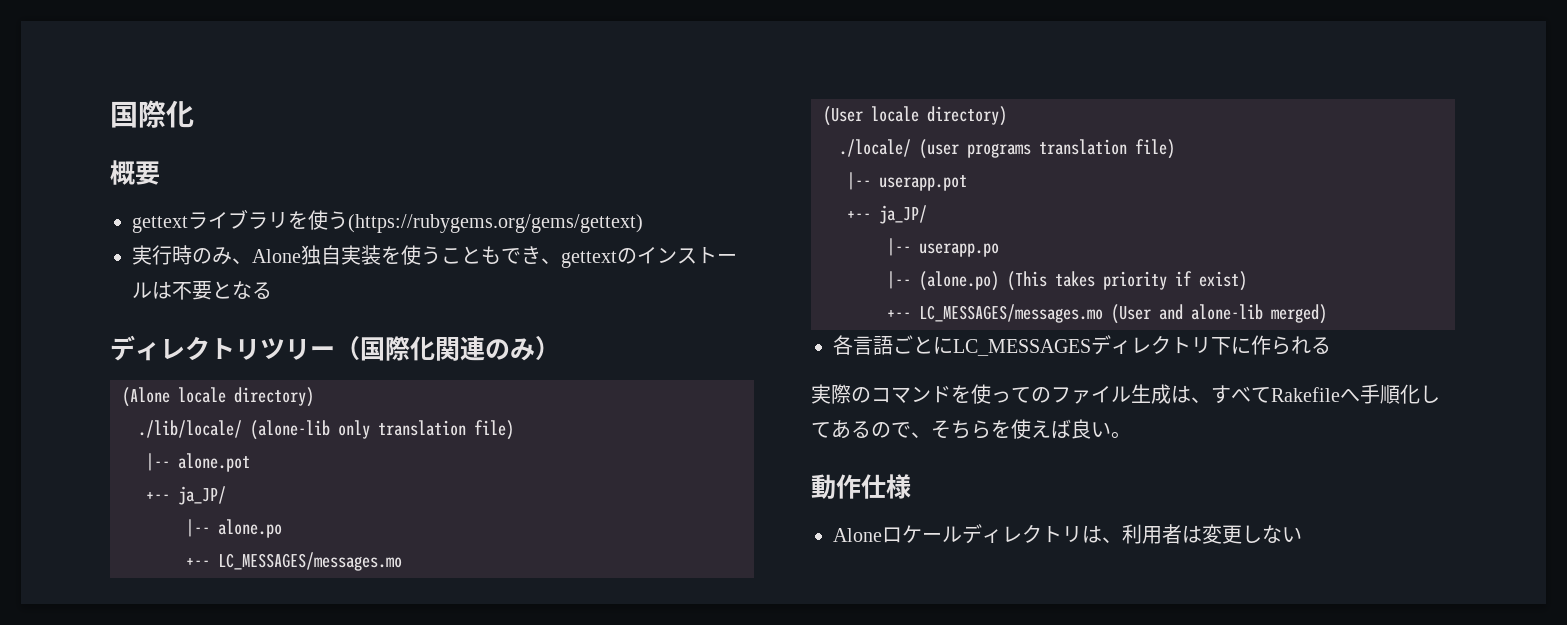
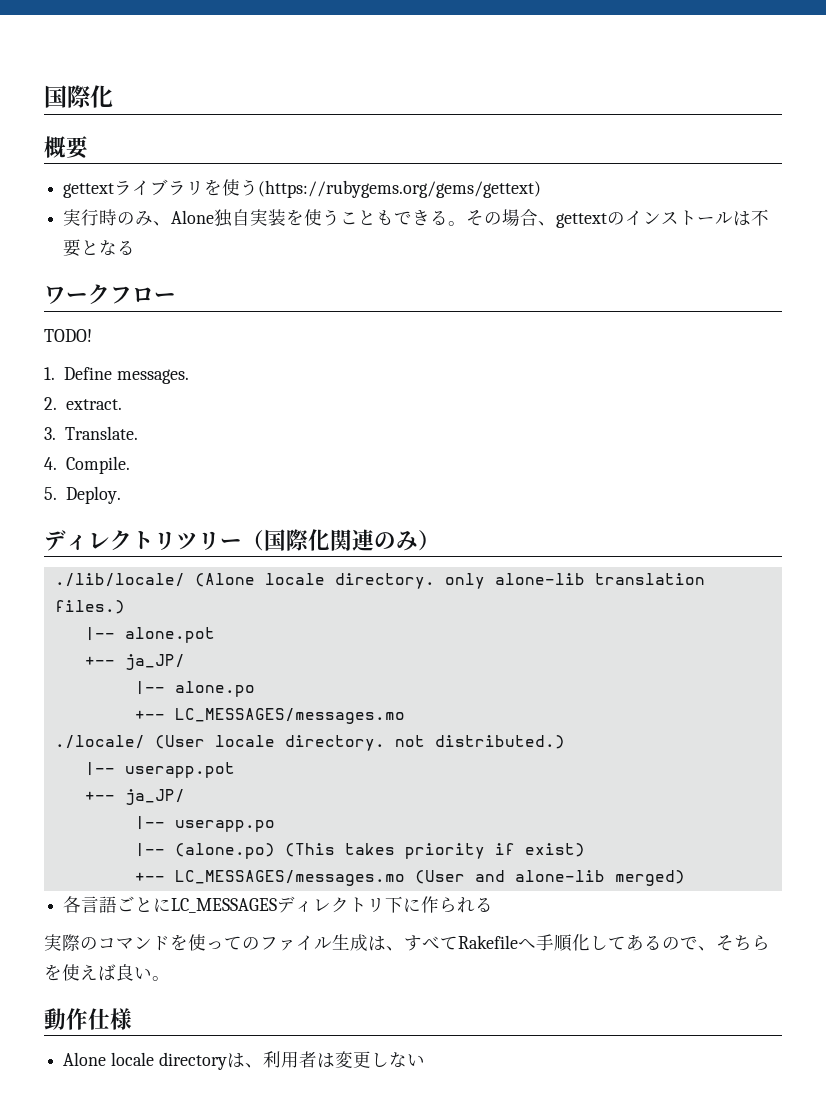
(541, 255) none -> [430,209,539,226] る。その場合
(272, 290) none -> [44,284,176,305] [44,329,92,342] [44,367,190,384] [44,397,122,410] [44,426,138,440] [44,456,130,474] [44,486,121,504] // ワークフロー // TODO! // 1. Define messages. // 2. extract. // 3. Translate. // 4. Compile. // 5. Deploy.
(560, 348) none -> [54,573,185,587] ./lib/locale/
[234,387,314,407] [138,420,514,440] directory) // ./lib/locale/ (alone-lib only translation file) -> [334,573,705,589] [54,600,125,614] directory. only alone-lib translation files.)
(402, 561) none -> [54,735,145,749] ./locale/
[927,106,1007,126] [839,139,1175,159] directory) // ./locale/ (user programs translation file) -> [284,735,565,751] directory. not distributed.)
[882,524,1082,544] ロケールディレクトリ -> [110,1052,227,1070] locale directory

